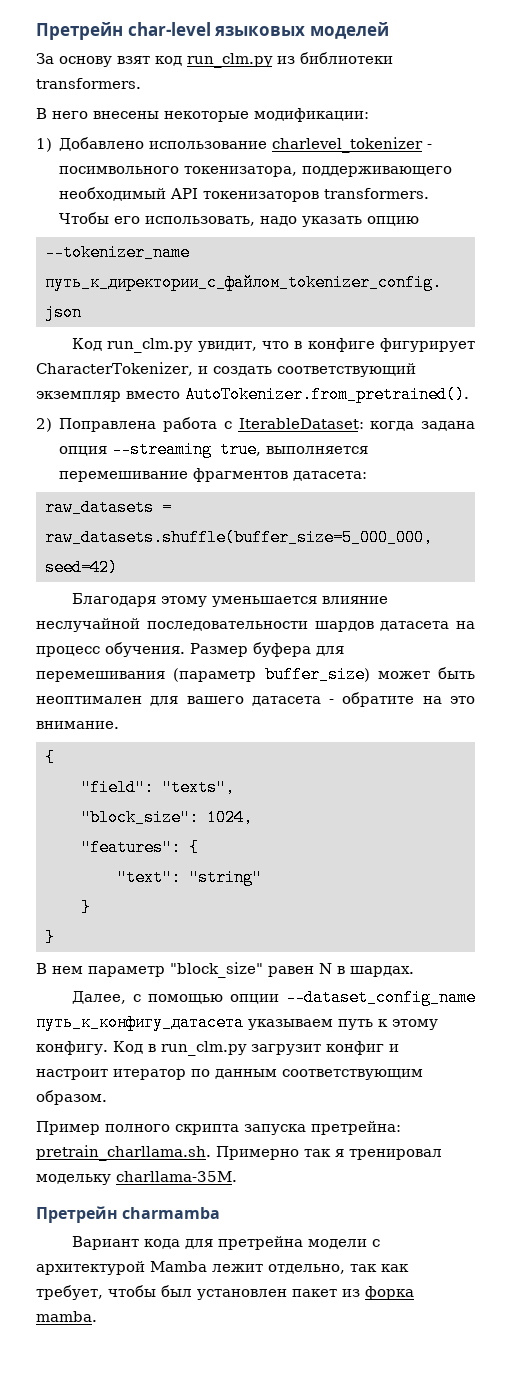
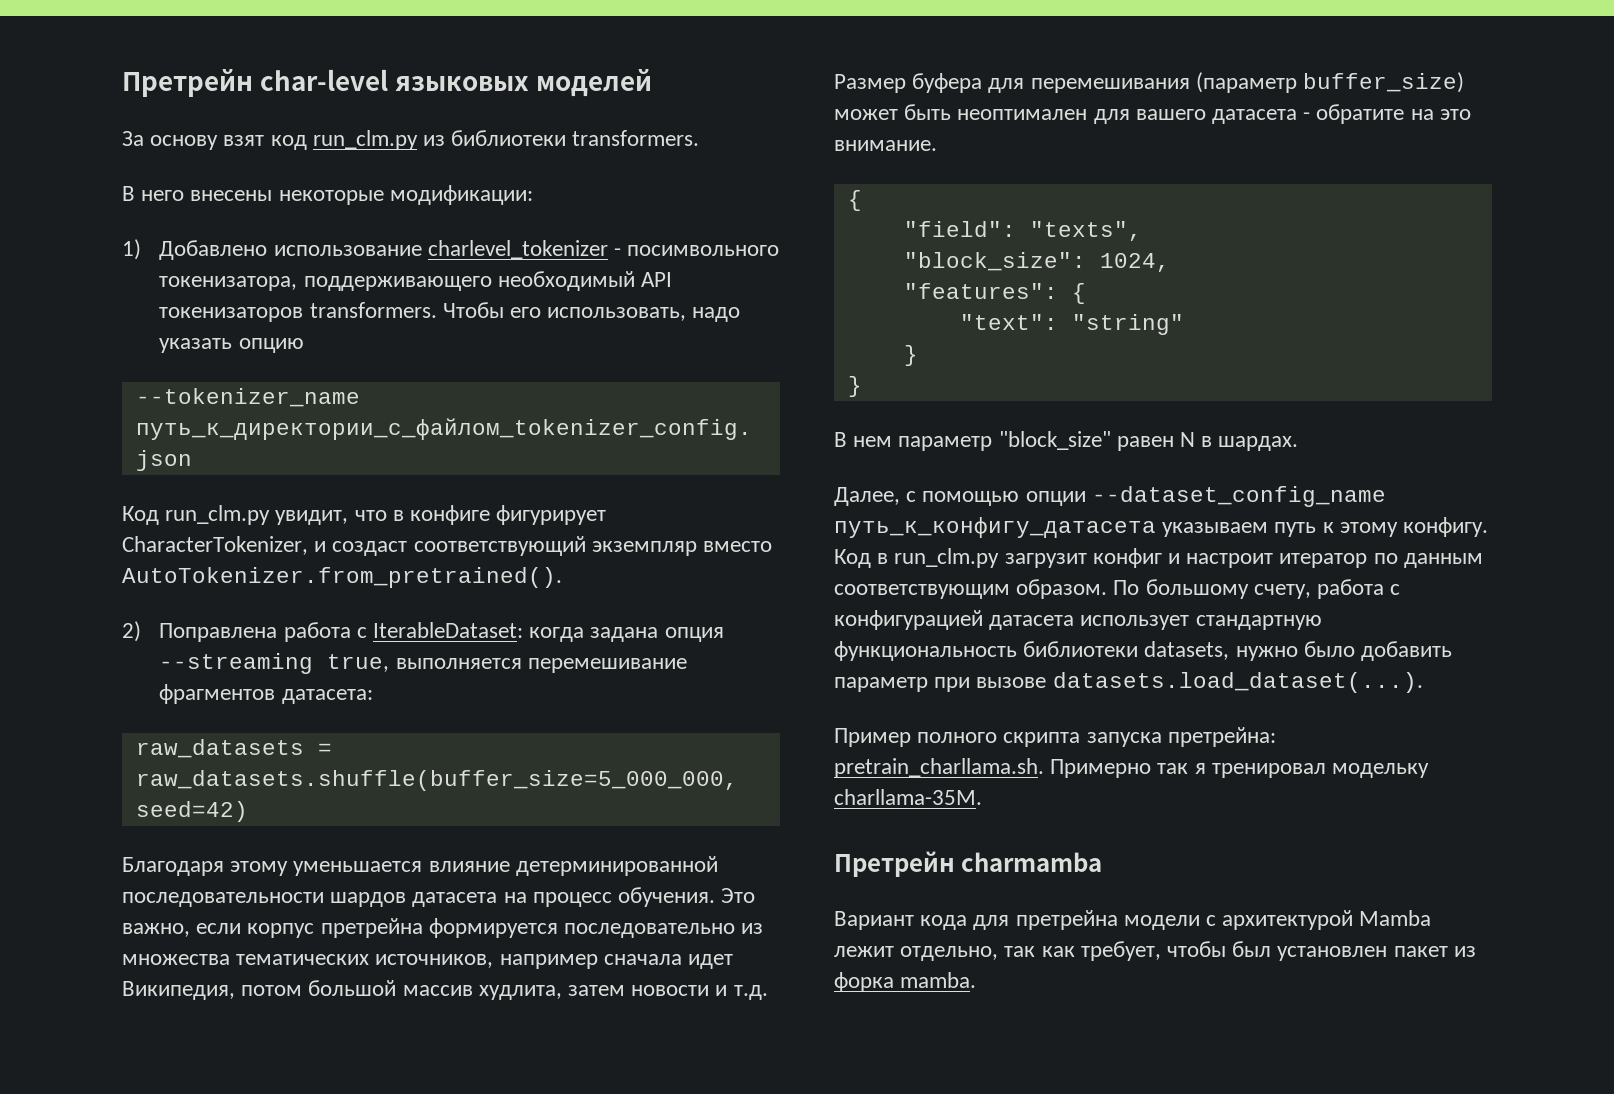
[212,366,272,376] создать -> [332,541,408,556] создаст
[36,618,140,632] неслучайной -> [515,856,718,876] детерминированной
(185, 649) none -> [721,888,756,903] [122,918,764,938] [122,954,734,969] [122,980,768,1000] Это важно, если корпус претрейна формируется последовательно из множества тематических источников, например сначала идет Википедия, потом большой массив худлита, затем новости и т.д.
(107, 1097) none -> [1113,579,1401,599] [834,610,1322,630] [834,641,1453,661] [834,672,1423,693] По большому счету, работа с конфигурацией датасета использует стандартную функциональность библиотеки datasets, нужно было добавить параметр при вызове datasets.load_dataset(...).

